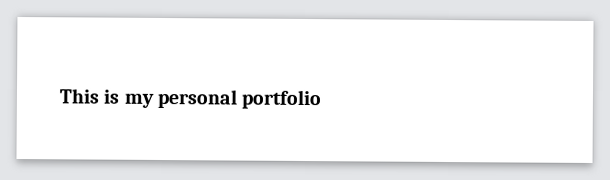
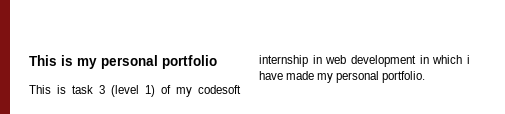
(322, 99) none -> [29,85,241,97] [259,55,470,67] [259,71,426,83] // This is task 3 (level 1) of my codesoft internship in web development in which i have made my personal portfolio.

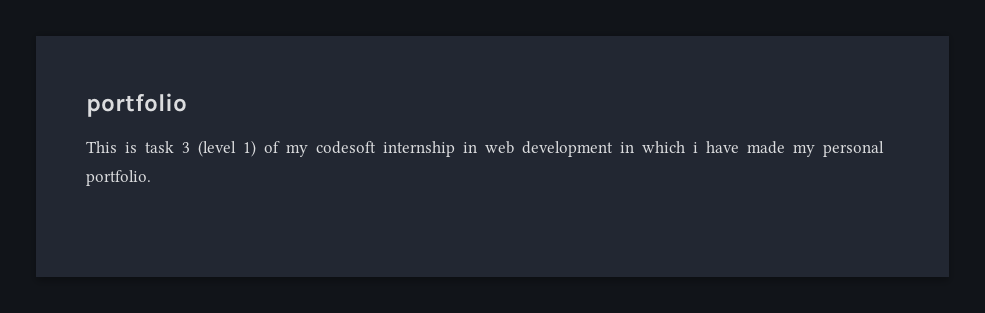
[29,55,158,69] This is my personal -> (86, 105) none

